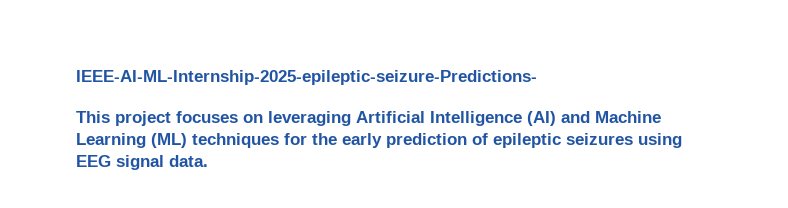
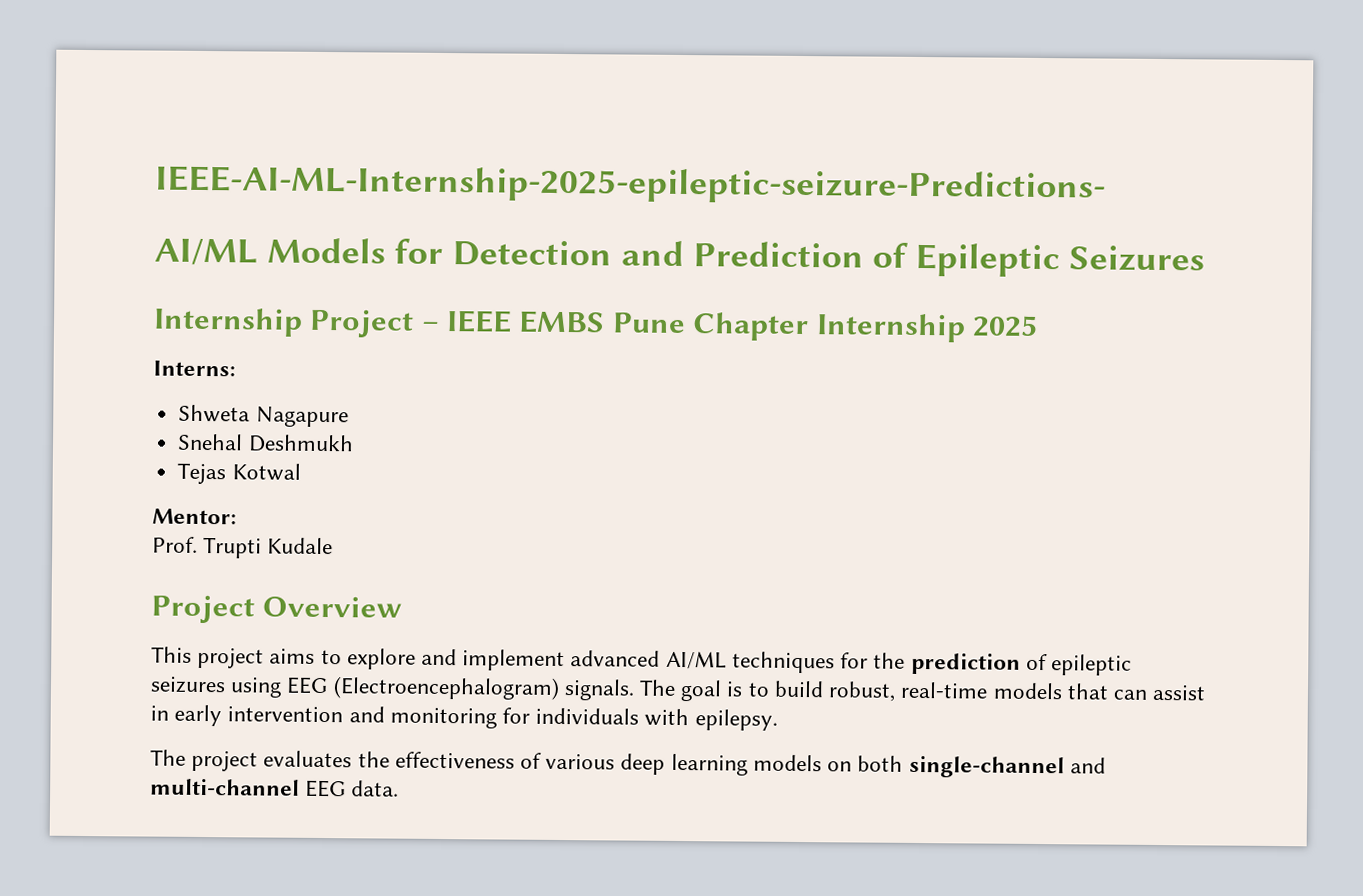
[76,111,661,126] [76,133,187,148] This project focuses on leveraging Artificial Intelligence (AI) and Machine Learning (ML) -> [154,237,1205,278] [153,307,1038,343] [153,360,236,377] [178,404,349,428] [177,433,354,453] [177,462,301,485] [152,508,237,525] [152,536,334,559] [151,594,403,624] [151,646,727,672] AI/ML Models for Detection and Prediction of Epileptic Seizures // Internship Project – IEEE EMBS Pune Chapter Internship 2025 // Interns: // Shweta Nagapure // Snehal Deshmukh // Tejas Kotwal // Mentor: // Prof. Trupti Kudale // Project Overview // This project aims to explore and implement advanced AI/ML
[342,133,382,148] early -> (906, 660) none
[116,155,164,170] signal -> [332,676,1207,702] [150,704,778,731] [150,749,1106,779] [150,778,347,798] (Electroencephalogram) signals. The goal is to build robust, real-time models that can assist in early intervention and monitoring for individuals with epilepsy. // The project evaluates the effectiveness of various deep learning models on both single-channel and multi-channel EEG

